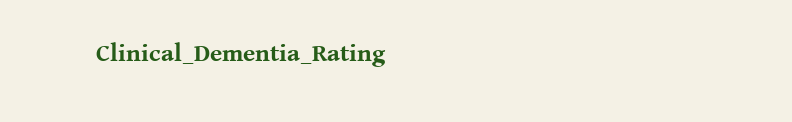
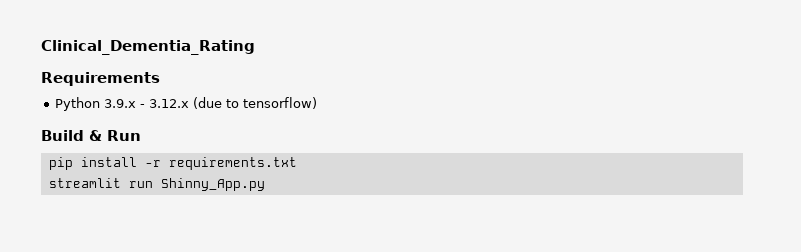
(386, 54) none -> [41,72,160,86] [54,97,317,111] [41,130,141,141] [48,157,297,170] [48,178,265,191] // Requirements // Python 3.9.x - 3.12.x (due to tensorflow) // Build & Run // pip install -r requirements.txt // streamlit run Shinny_App.py

